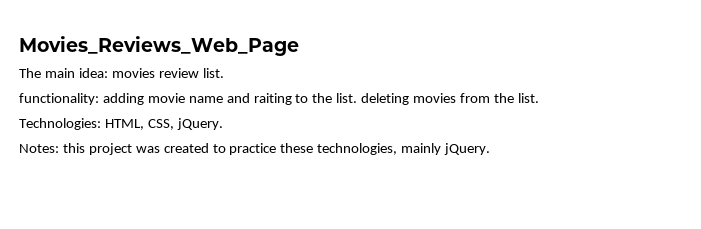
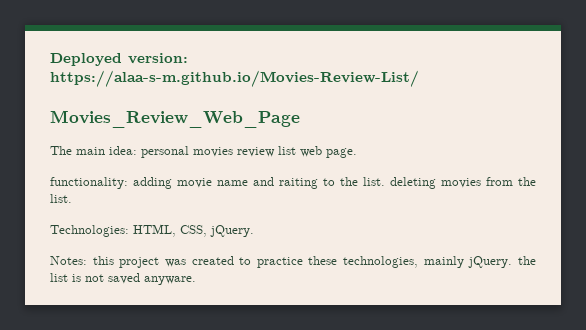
[19,36,299,56] Movies_Reviews_Web_Page -> [50,53,188,66] [50,70,419,87] [50,110,300,128] Deployed version: https://alaa-s-m.github.io/Movies-Review-List/ // Movies_Review_Web_Page
(108, 73) none -> [141,146,189,158] personal
[202,68,224,78] list. -> [278,146,357,158] list web page.
(491, 149) none -> [518,256,536,265] [50,273,196,285] the list is not saved anyware.

